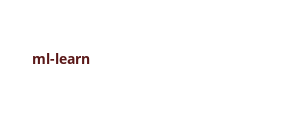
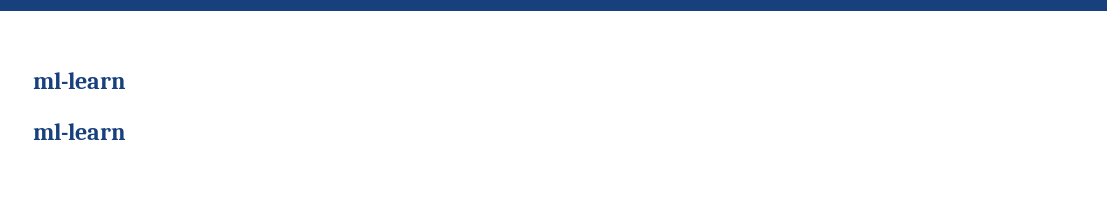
[32,53,90,64] ml-learn -> [33,72,126,89] [33,123,126,140] ml-learn // ml-learn

